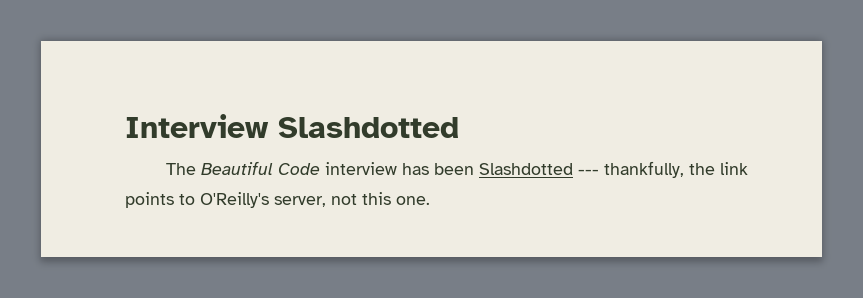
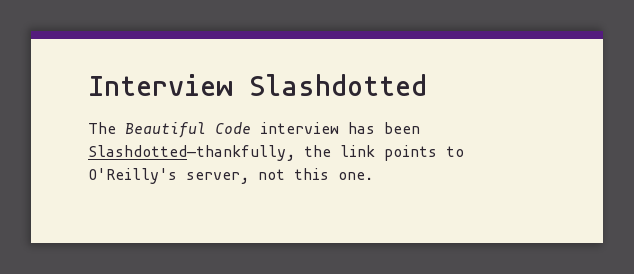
[479,161,685,178] Slashdotted --- thankfully, -> [88,145,295,161] Slashdotted—thankfully,

